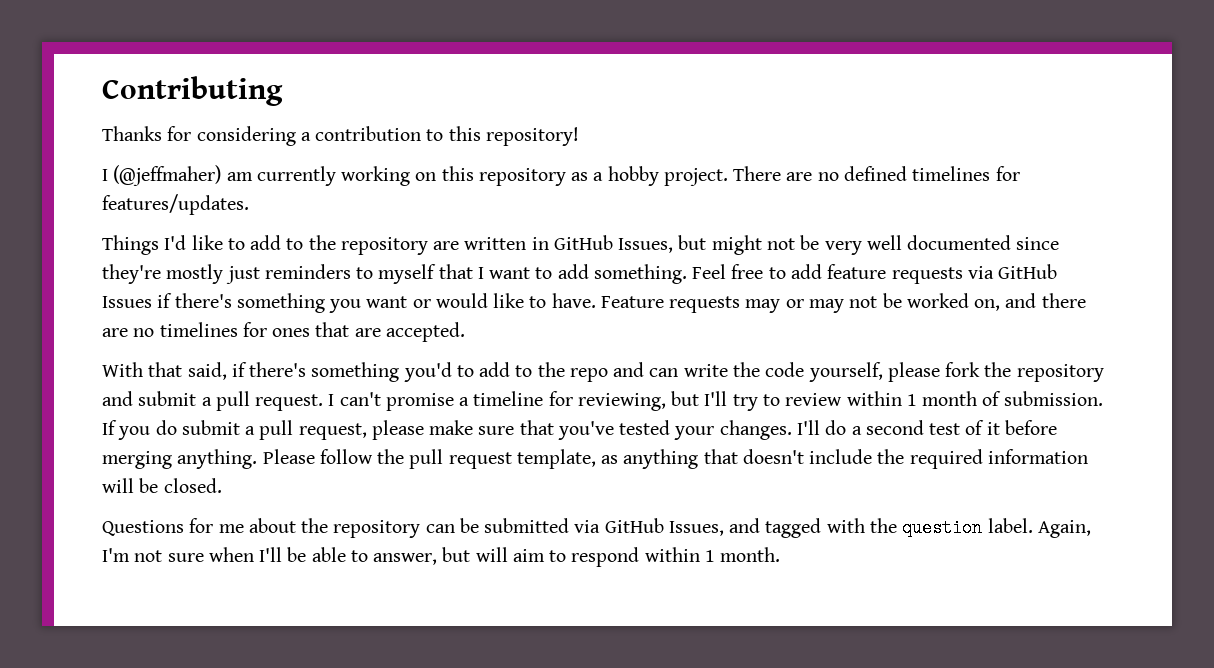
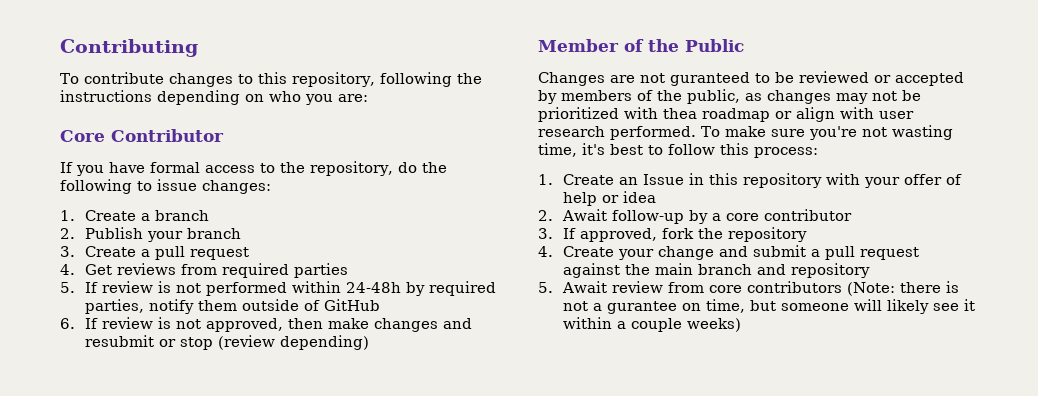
[102,126,579,146] [102,165,1020,186] [102,194,249,215] [102,235,1060,255] [102,264,1058,284] [102,293,1086,313] [102,322,465,342] [102,362,1104,382] [102,391,1103,411] [102,420,1057,440] [102,449,1088,469] [102,478,222,493] [102,518,1091,538] [102,547,781,567] Thanks for considering a contribution to this repository! // I (@jeffmaher) am currently working on this repository as a hobby project. There are no defined timelines for features/updates. // Things I'd like to add to the repository are written in GitHub Issues, but might not be very well documented since they're mostly just reminders to myself that I want to add something. Feel free to add feature requests via GitHub Issues if there's something you want or would like to have. Feature requests may or may not be worked on, and there are no timelines for ones that are accepted. // With that said, if there's something you'd to add to the repo and can write the code yourself, please fork the repository and submit a pull request. I can't promise a timeline for reviewing, but I'll try to review within 1 month of submission. If you do submit a pull request, please make sure that you've tested your changes. I'll do a second test of it before merging anything. Please follow the pull request template, as anything that doesn't include the required information will be closed. // Questions for me about the repository can be submitted via GitHub Issues, and tagged with the question label. Again, I'm not sure when I'll be able to answer, but will aim to respond within 1 month. -> [60,72,482,87] [60,90,368,105] [60,129,224,142] [60,161,447,176] [60,179,271,194] [60,210,209,221] [60,227,241,242] [60,246,249,260] [60,263,348,278] [60,281,496,296] [84,299,380,314] [60,317,472,332] [84,335,369,350] [538,39,744,52] [538,71,964,86] [538,89,921,104] [538,107,914,122] [538,125,953,140] [538,143,818,158] [538,173,962,188] [562,191,656,206] [538,209,852,224] [538,227,807,242] [538,245,919,260] [562,263,870,278] [538,281,959,296] [562,299,975,314] [562,317,741,332] To contribute changes to this repository, following the instructions depending on who you are: // Core Contributor // If you have formal access to the repository, do the following to issue changes: // 1. Create a branch // 2. Publish your branch // 3. Create a pull request // 4. Get reviews from required parties // 5. If review is not performed within 24-48h by required parties, notify them outside of GitHub // 6. If review is not approved, then make changes and resubmit or stop (review depending) // Member of the Public // Changes are not guranteed to be reviewed or accepted by members of the public, as changes may not be prioritized with thea roadmap or align with user research performed. To make sure you're not wasting time, it's best to follow this process: // 1. Create an Issue in this repository with your offer of help or idea // 2. Await follow-up by a core contributor // 3. If approved, fork the repository // 4. Create your change and submit a pull request against the main branch and repository // 5. Await review from core contributors (Note: there is not a gurantee on time, but someone will likely see it within a couple weeks)

